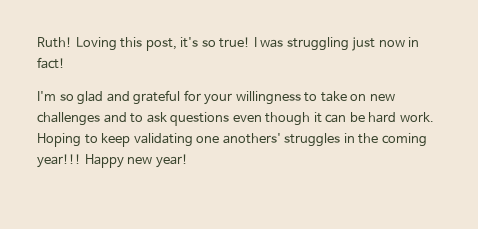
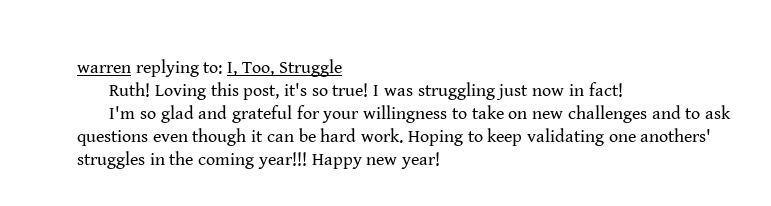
(37, 42) none -> [77,59,342,77] warren replying to: I, Too, Struggle //

